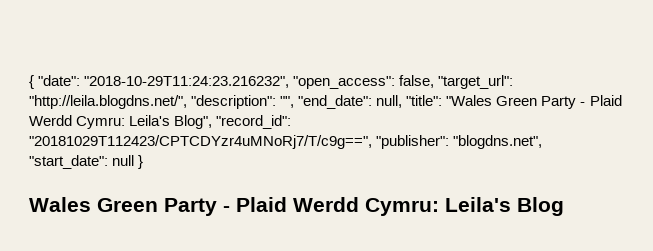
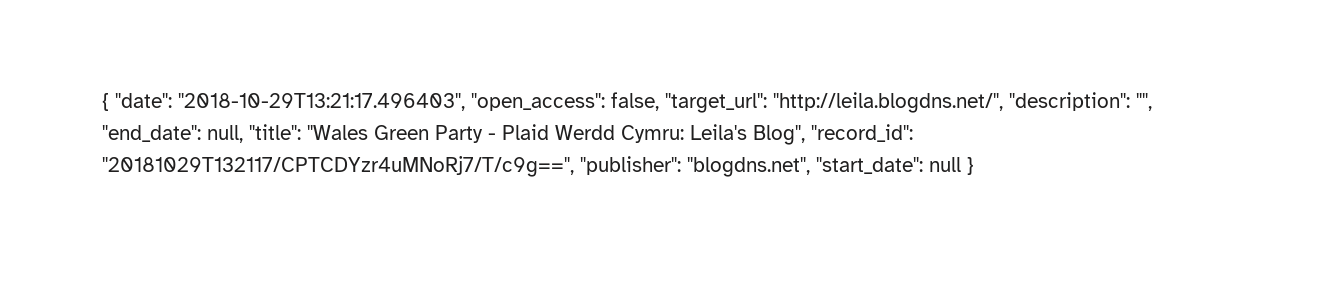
[84,76,290,88] "2018-10-29T11:24:23.216232", -> [178,93,465,111] "2018-10-29T13:21:17.496403",
[29,135,372,149] "20181029T112423/CPTCDYzr4uMNoRj7/T/c9g==", -> [102,156,574,177] "20181029T132117/CPTCDYzr4uMNoRj7/T/c9g==",
[29,197,564,216] // Wales Green Party - Plaid Werdd Cymru: Leila's Blog -> (974, 166) none

